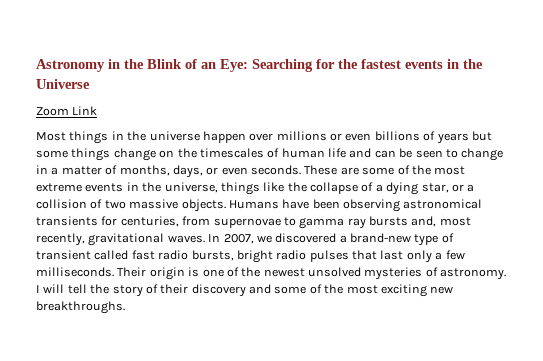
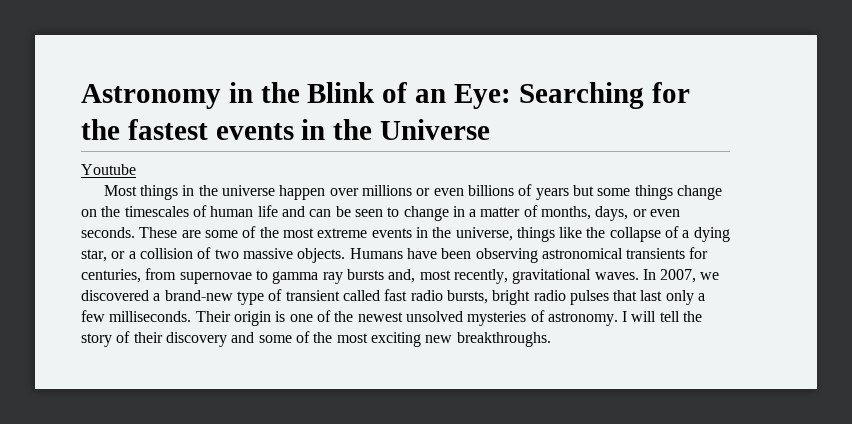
[36,106,98,116] Zoom Link -> [81,164,136,175] Youtube

